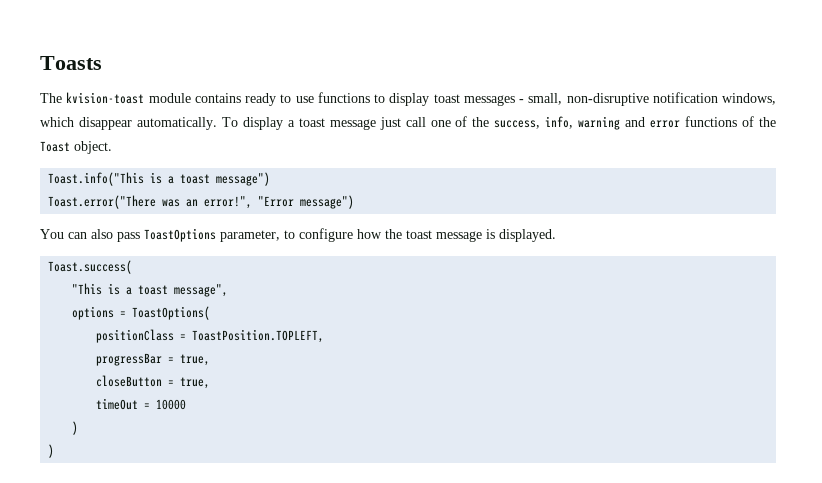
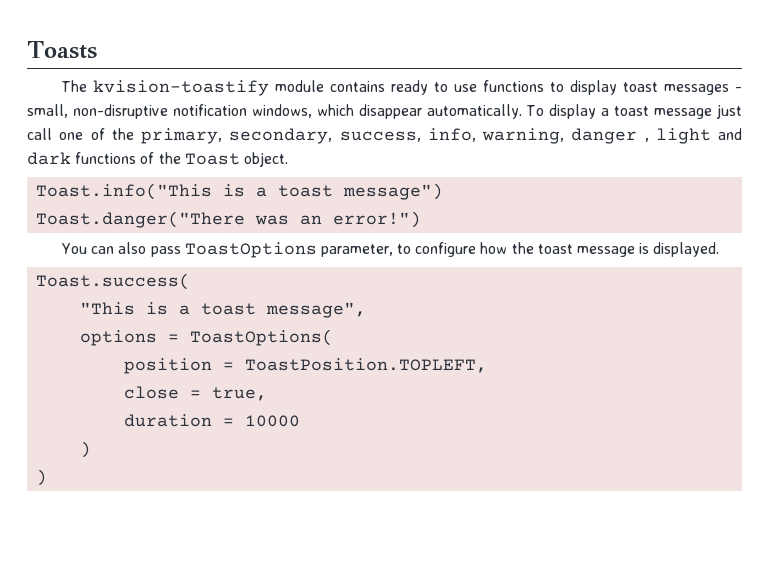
[66,92,145,104] kvision-toast -> [92,80,269,96] kvision-toastify
[494,116,681,130] success, info, warning and error -> [141,128,742,144] [27,152,71,165] primary, secondary, success, info, warning, danger , light and dark
[48,195,157,209] Toast.error("There -> [36,211,246,228] Toast.danger("There
[204,195,355,209] error!", "Error message") -> [333,211,422,228] error!")
[96,329,175,343] positionClass -> [124,358,213,374] position
[96,353,211,366] [96,375,211,389] [96,398,139,410] progressBar = true, // closeButton = true, // timeOut -> [124,386,268,401] [124,414,213,427] close = true, // duration

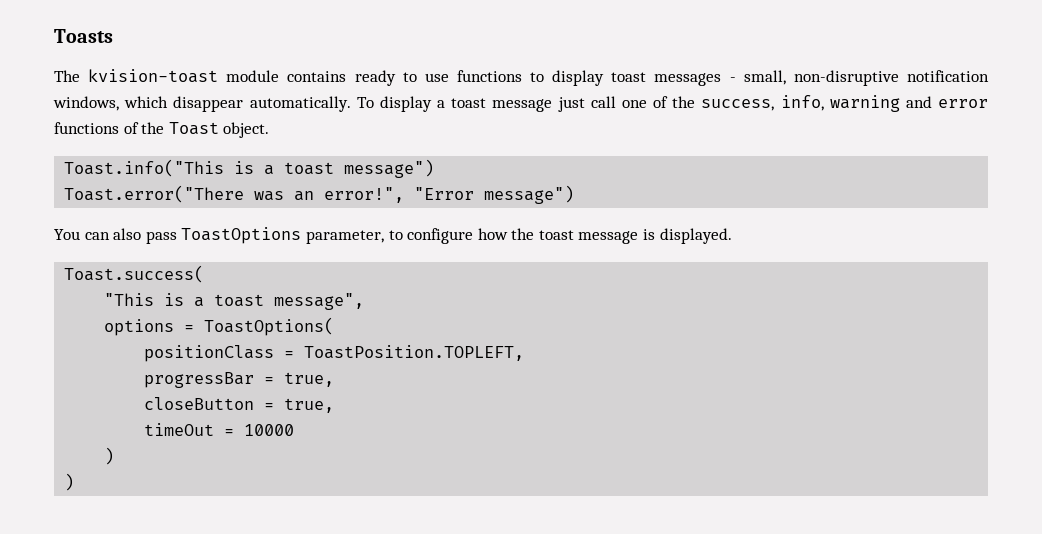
[92,80,269,96] kvision-toastify -> [88,69,219,83] kvision-toast
[141,128,742,144] [27,152,71,165] primary, secondary, success, info, warning, danger , light and dark -> [701,95,988,112] success, info, warning and error
[36,211,246,228] Toast.danger("There -> [64,185,245,203] Toast.error("There
[333,211,422,228] error!") -> [324,185,575,204] error!", "Error message")
[124,358,213,374] position -> [144,345,275,362] positionClass
[124,386,268,401] [124,414,213,427] close = true, // duration -> [144,372,335,388] [144,397,335,413] [144,423,215,436] progressBar = true, // closeButton = true, // timeOut

